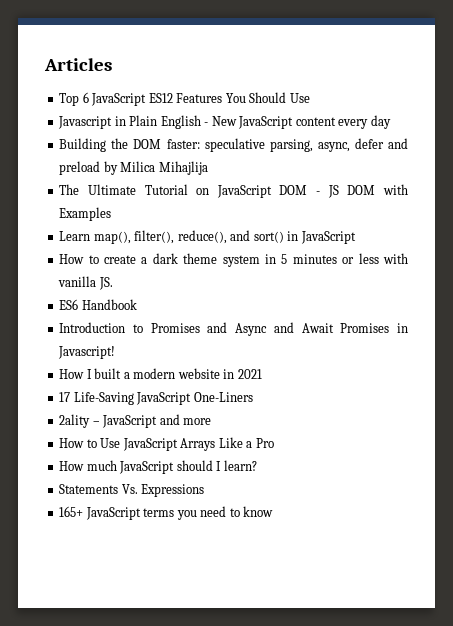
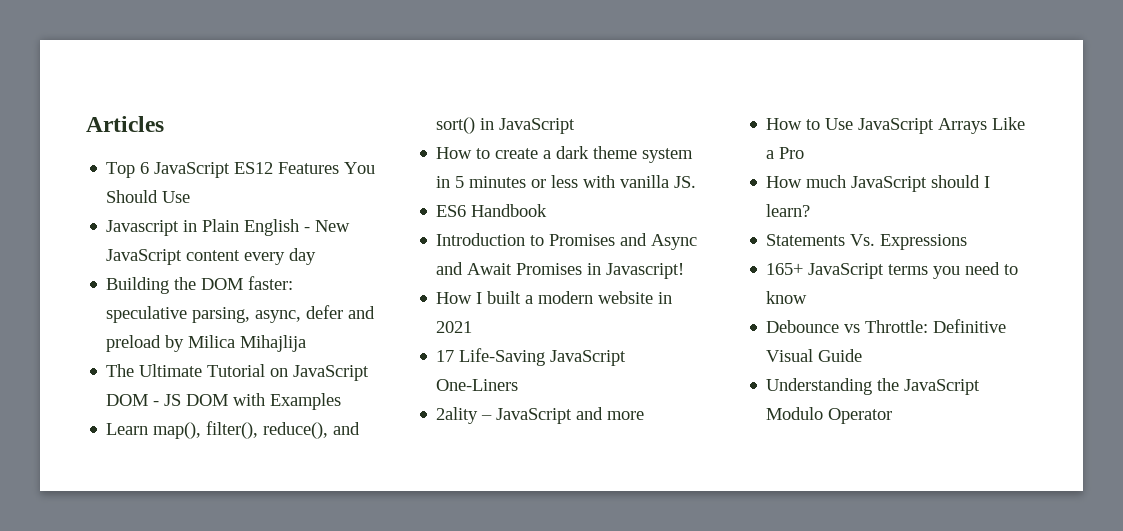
(274, 511) none -> [766,319,1007,333] [766,349,863,362] [766,378,981,395] [766,407,893,424] // Debounce vs Throttle: Definitive Visual Guide // Understanding the JavaScript Modulo Operator

